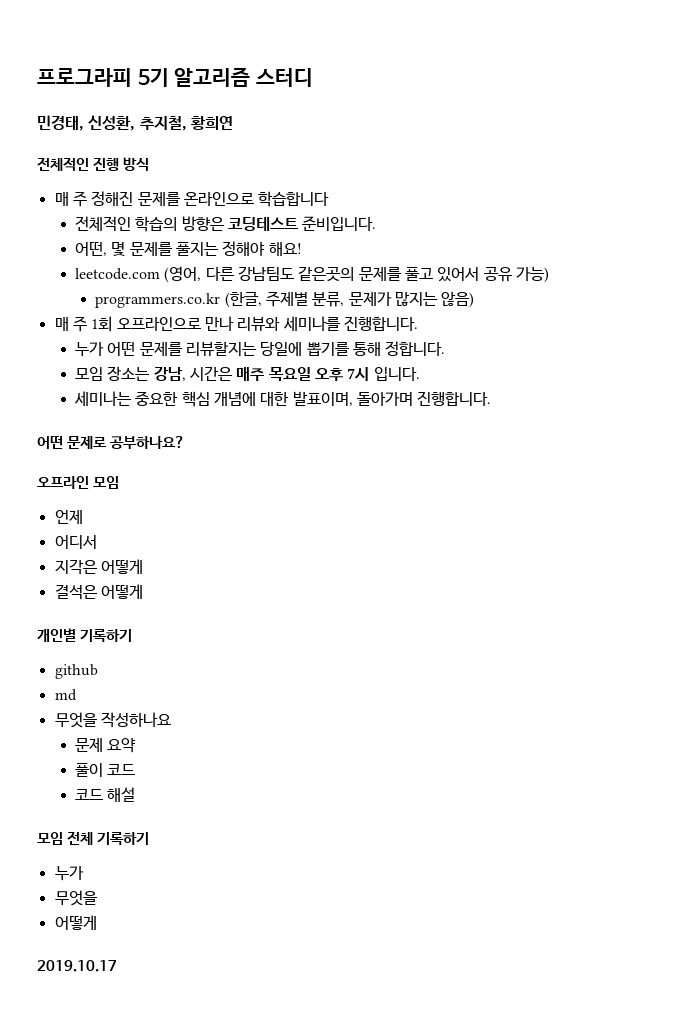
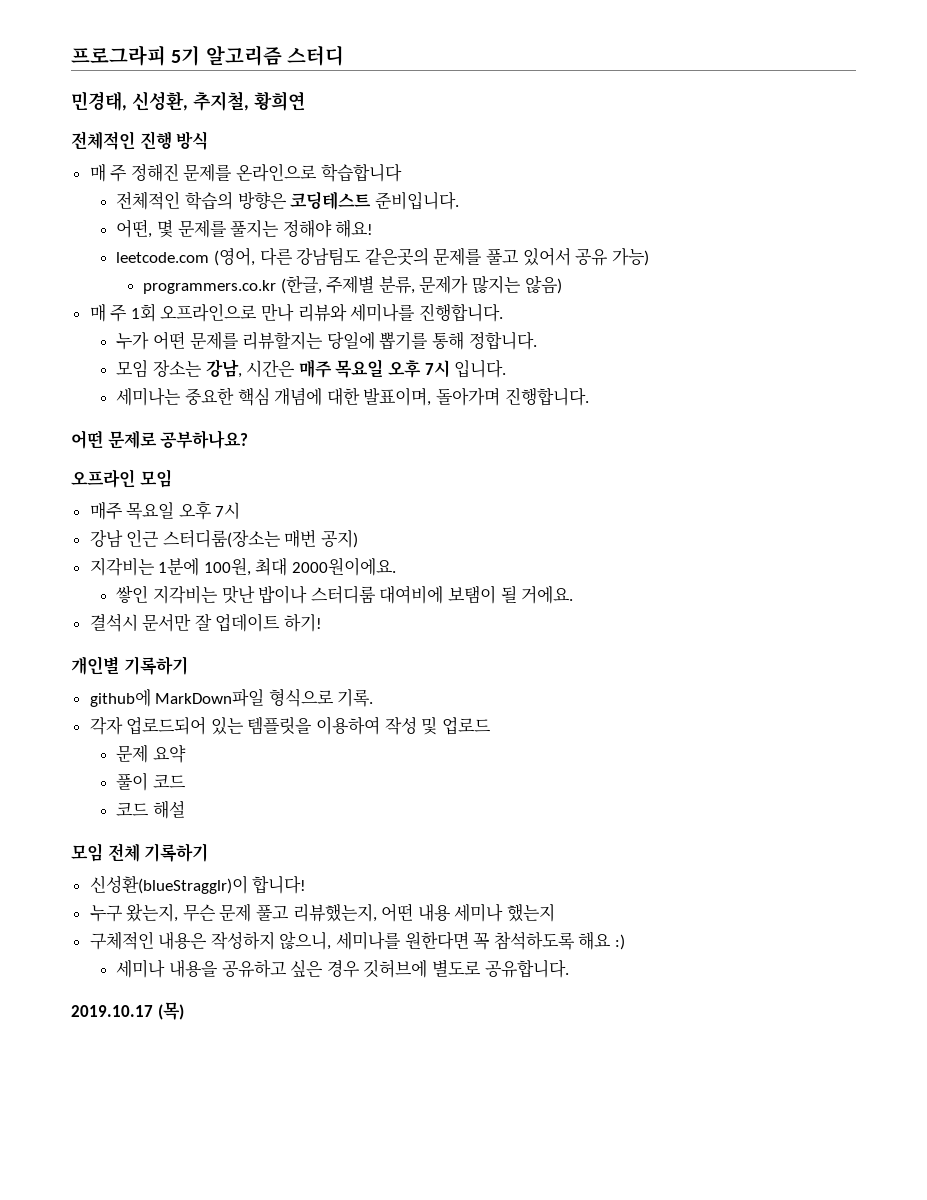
[54,510,83,524] [54,535,97,549] [54,559,143,575] [54,584,143,600] [37,628,132,642] [54,664,98,679] [54,689,77,701] [54,712,171,728] 언제 // 어디서 // 지각은 어떻게 // 결석은 어떻게 // 개인별 기록하기 // github // md // 무엇을 작성하나요 -> [89,501,241,520] [89,529,359,548] [89,557,397,576] [116,585,574,604] [89,613,323,632] [71,656,188,675] [89,688,374,707] [89,716,491,735] 매주 목요일 오후 7시 // 강남 인근 스터디룸(장소는 매번 공지) // 지각비는 1분에 100원, 최대 2000원이에요. // 쌓인 지각비는 맛난 밥이나 스터디룸 대여비에 보탬이 될 거에요. // 결석시 문서만 잘 업데이트 하기! // 개인별 기록하기 // github에 MarkDown파일 형식으로 기록. // 각자 업로드되어 있는 템플릿을 이용하여 작성 및 업로드
[54,866,84,881] [54,890,98,906] [54,915,97,930] 누가 // 무엇을 // 어떻게 -> [89,875,307,894] [89,903,556,922] [89,931,626,950] [116,959,569,978] 신성환(blueStragglr)이 합니다! // 누구 왔는지, 무슨 문제 풀고 리뷰했는지, 어떤 내용 세미나 했는지 // 구체적인 내용은 작성하지 않으니, 세미나를 원한다면 꼭 참석하도록 해요 :) // 세미나 내용을 공유하고 싶은 경우 깃허브에 별도로 공유합니다.
(117, 966) none -> [157,1002,184,1020] (목)

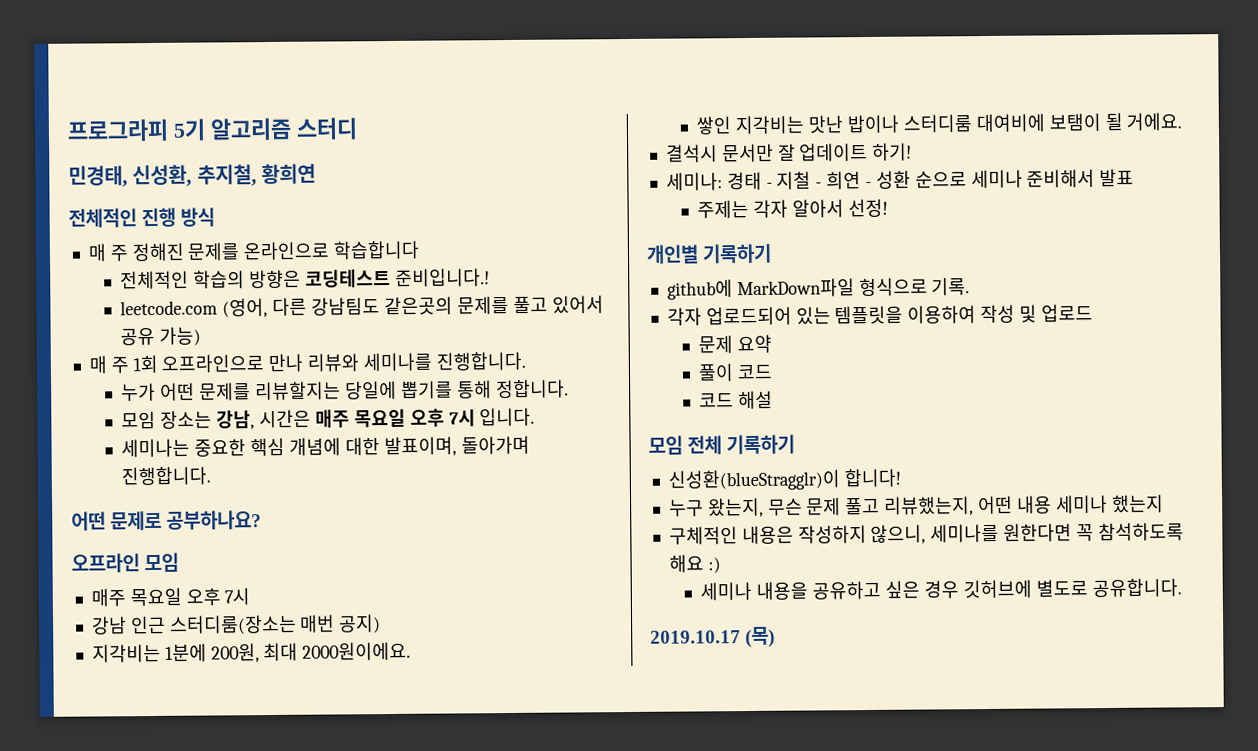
[374,191,459,210] [116,219,374,238] 준비입니다. // 어떤, 몇 문제를 풀지는 정해야 해요! -> [394,268,490,287] 준비입니다.!
[143,275,562,294] // programmers.co.kr (한글, 주제별 분류, 문제가 많지는 않음) -> (202, 336) none
[203,557,251,576] 100원, -> [210,643,260,663] 200원,
(323, 623) none -> [665,168,1135,191] [697,198,889,219] // 세미나: 경태 - 지철 - 희연 - 성환 순으로 세미나 준비해서 발표 // 주제는 각자 알아서 선정!

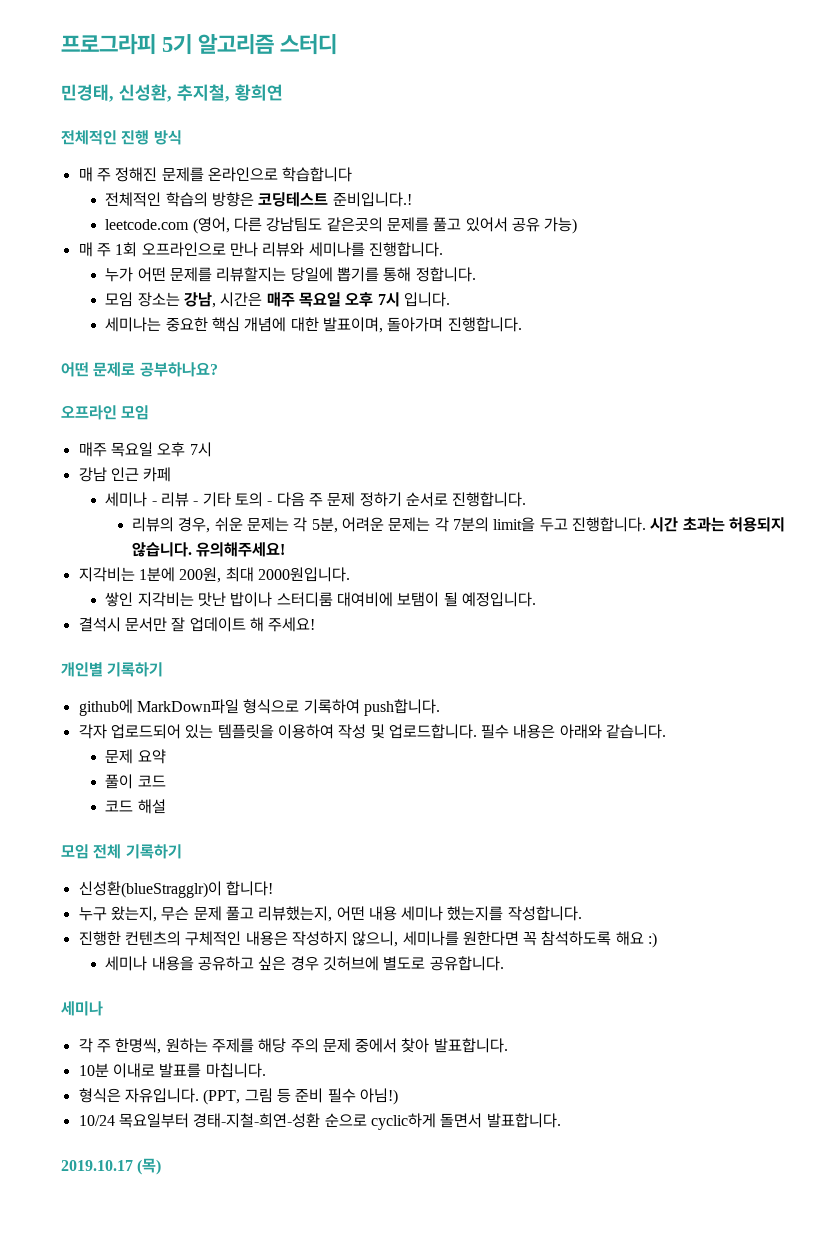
[168,614,382,635] 스터디룸(장소는 매번 공지) -> [143,467,172,482] [105,492,527,507] [132,517,786,533] [132,542,286,557] 카페 // 세미나 - 리뷰 - 기타 토의 - 다음 주 문제 정하기 순서로 진행합니다. // 리뷰의 경우, 쉬운 문제는 각 5분, 어려운 문제는 각 7분의 limit을 두고 진행합니다. 시간 초과는 허용되지 않습니다. 유의해주세요!
[302,641,412,661] 2000원이에요. -> [257,567,350,582] 2000원입니다.
[1126,112,1183,131] 거에요. -> [461,592,536,607] 예정입니다.
[872,142,913,161] [665,168,1135,191] [697,198,889,219] 하기! // 세미나: 경태 - 지철 - 희연 - 성환 순으로 세미나 준비해서 발표 // 주제는 각자 알아서 선정! -> [249,617,316,632] 해 주세요!
[931,277,971,296] 기록. -> [303,699,440,716] 기록하여 push합니다.
[1040,304,1093,323] 업로드 -> [388,724,667,739] 업로드합니다. 필수 내용은 아래와 같습니다.
[1111,494,1164,513] 했는지 // -> [447,906,582,921] [78,931,181,946] 했는지를 작성합니다. // 진행한 컨텐츠의
(1182, 588) none -> [61,1001,103,1016] [78,1038,508,1054] [78,1063,266,1078] [78,1088,398,1105] [78,1113,561,1130] // 세미나 // 각 주 한명씩, 원하는 주제를 해당 주의 문제 중에서 찾아 발표합니다. // 10분 이내로 발표를 마칩니다. // 형식은 자유입니다. (PPT, 그림 등 준비 필수 아님!) // 10/24 목요일부터 경태-지철-희연-성환 순으로 cyclic하게 돌면서 발표합니다.

